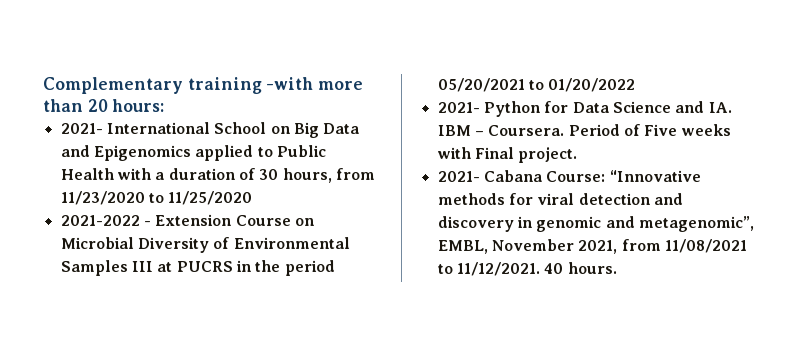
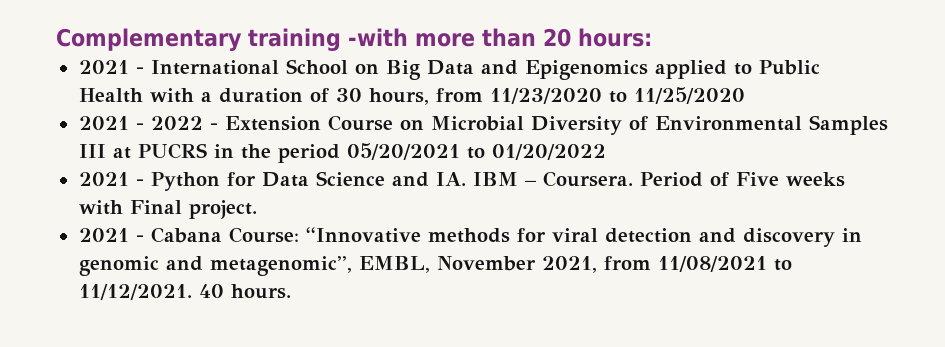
[60,123,103,134] 2021- -> [78,60,144,74] 2021 -
[60,215,140,226] 2021-2022 -> [78,116,203,130] 2021 - 2022
[437,102,480,113] 2021- -> [78,172,144,186] 2021 -
[437,171,480,182] 2021- -> [78,228,144,242] 2021 -

